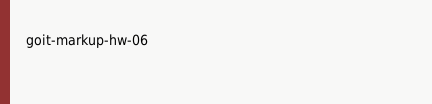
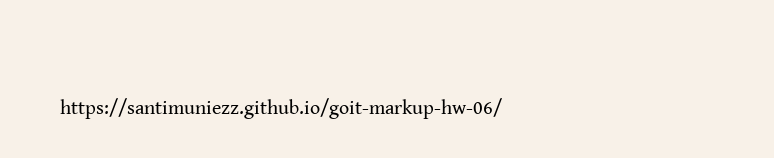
[26,34,148,48] goit-markup-hw-06 -> [60,98,502,119] https://santimuniezz.github.io/goit-markup-hw-06/

